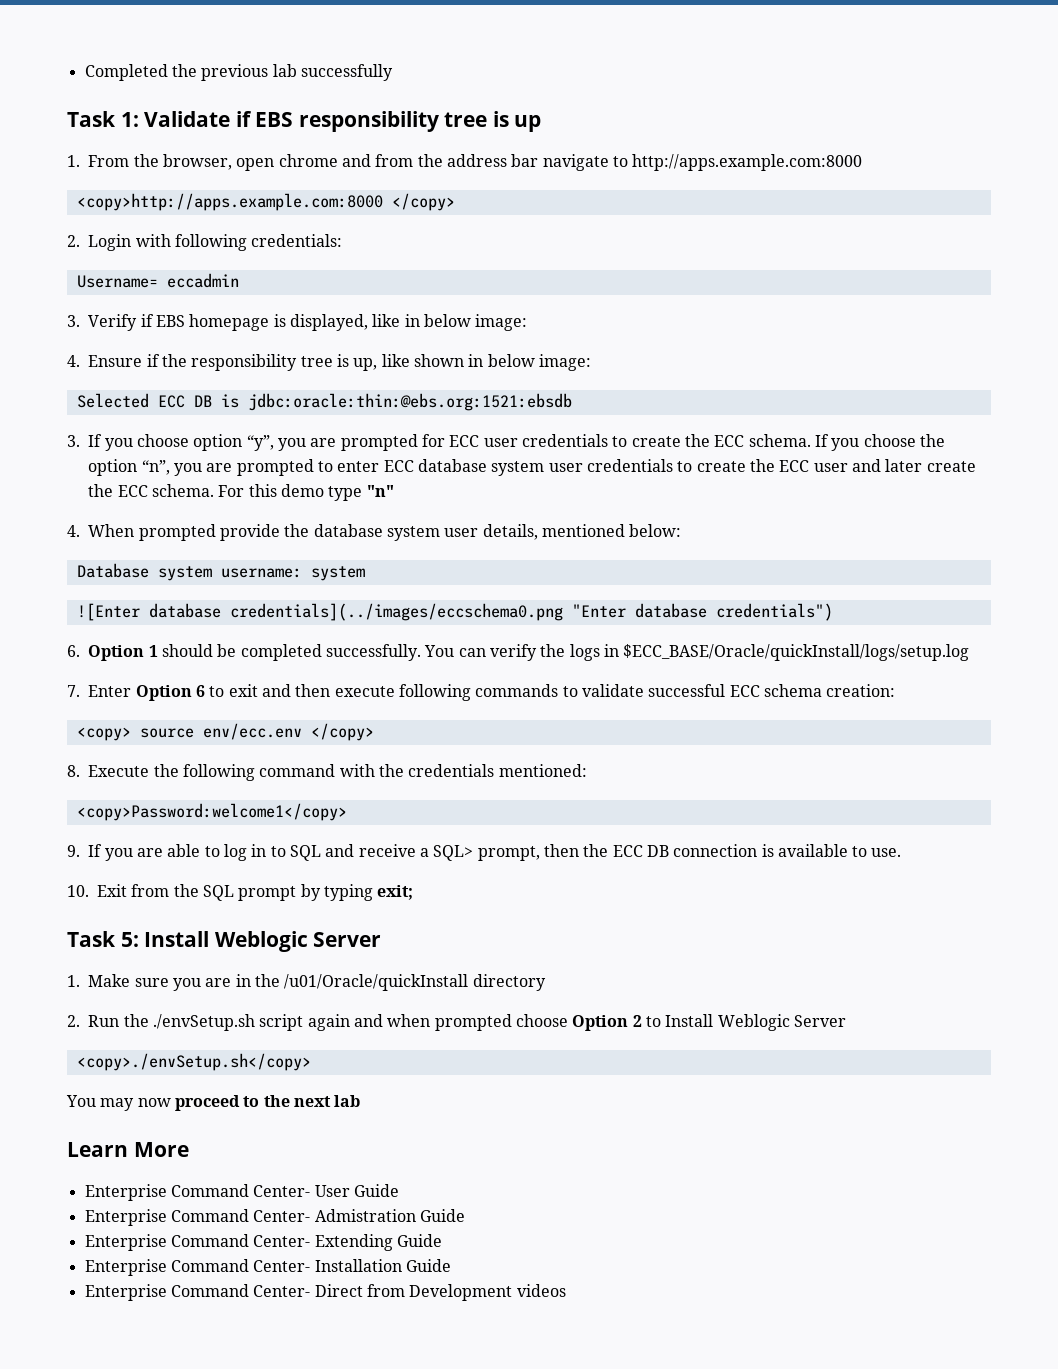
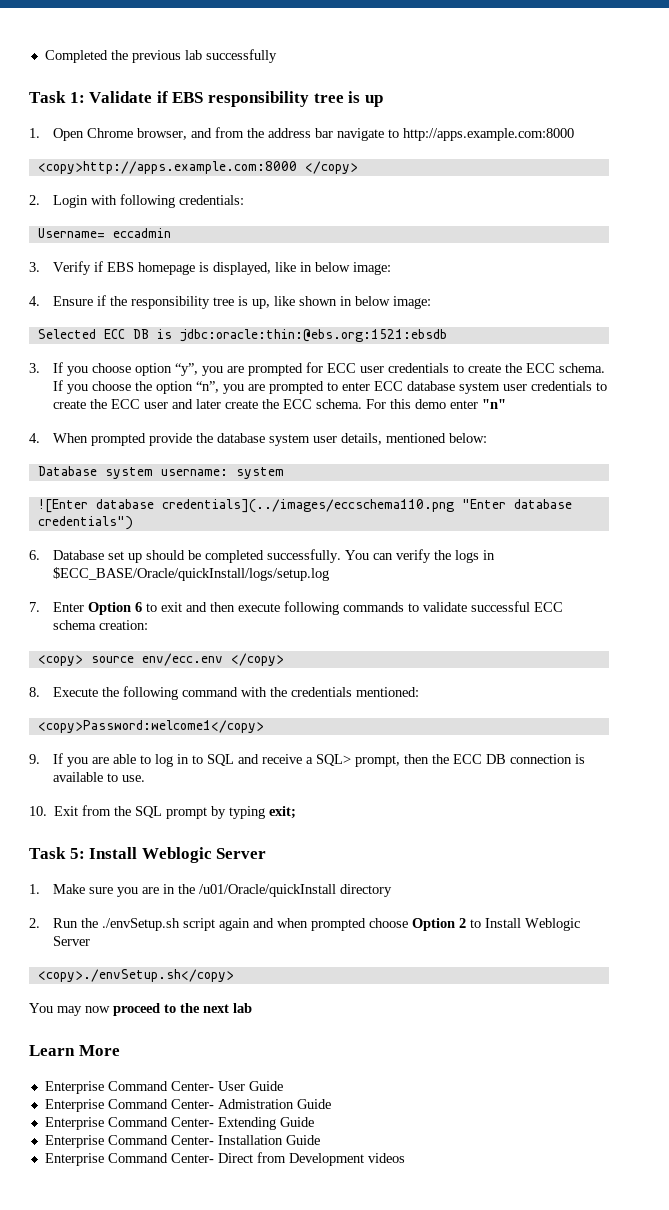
[88,154,338,171] From the browser, open chrome -> [53,128,188,141] Open Chrome browser,
[328,486,363,501] type -> [450,400,479,409] enter
[229,603,563,621] credentials](../images/eccschema0.png -> [161,499,454,513] credentials](../images/eccschema110.png
[88,645,158,661] Option 1 -> [53,550,143,563] Database set up

